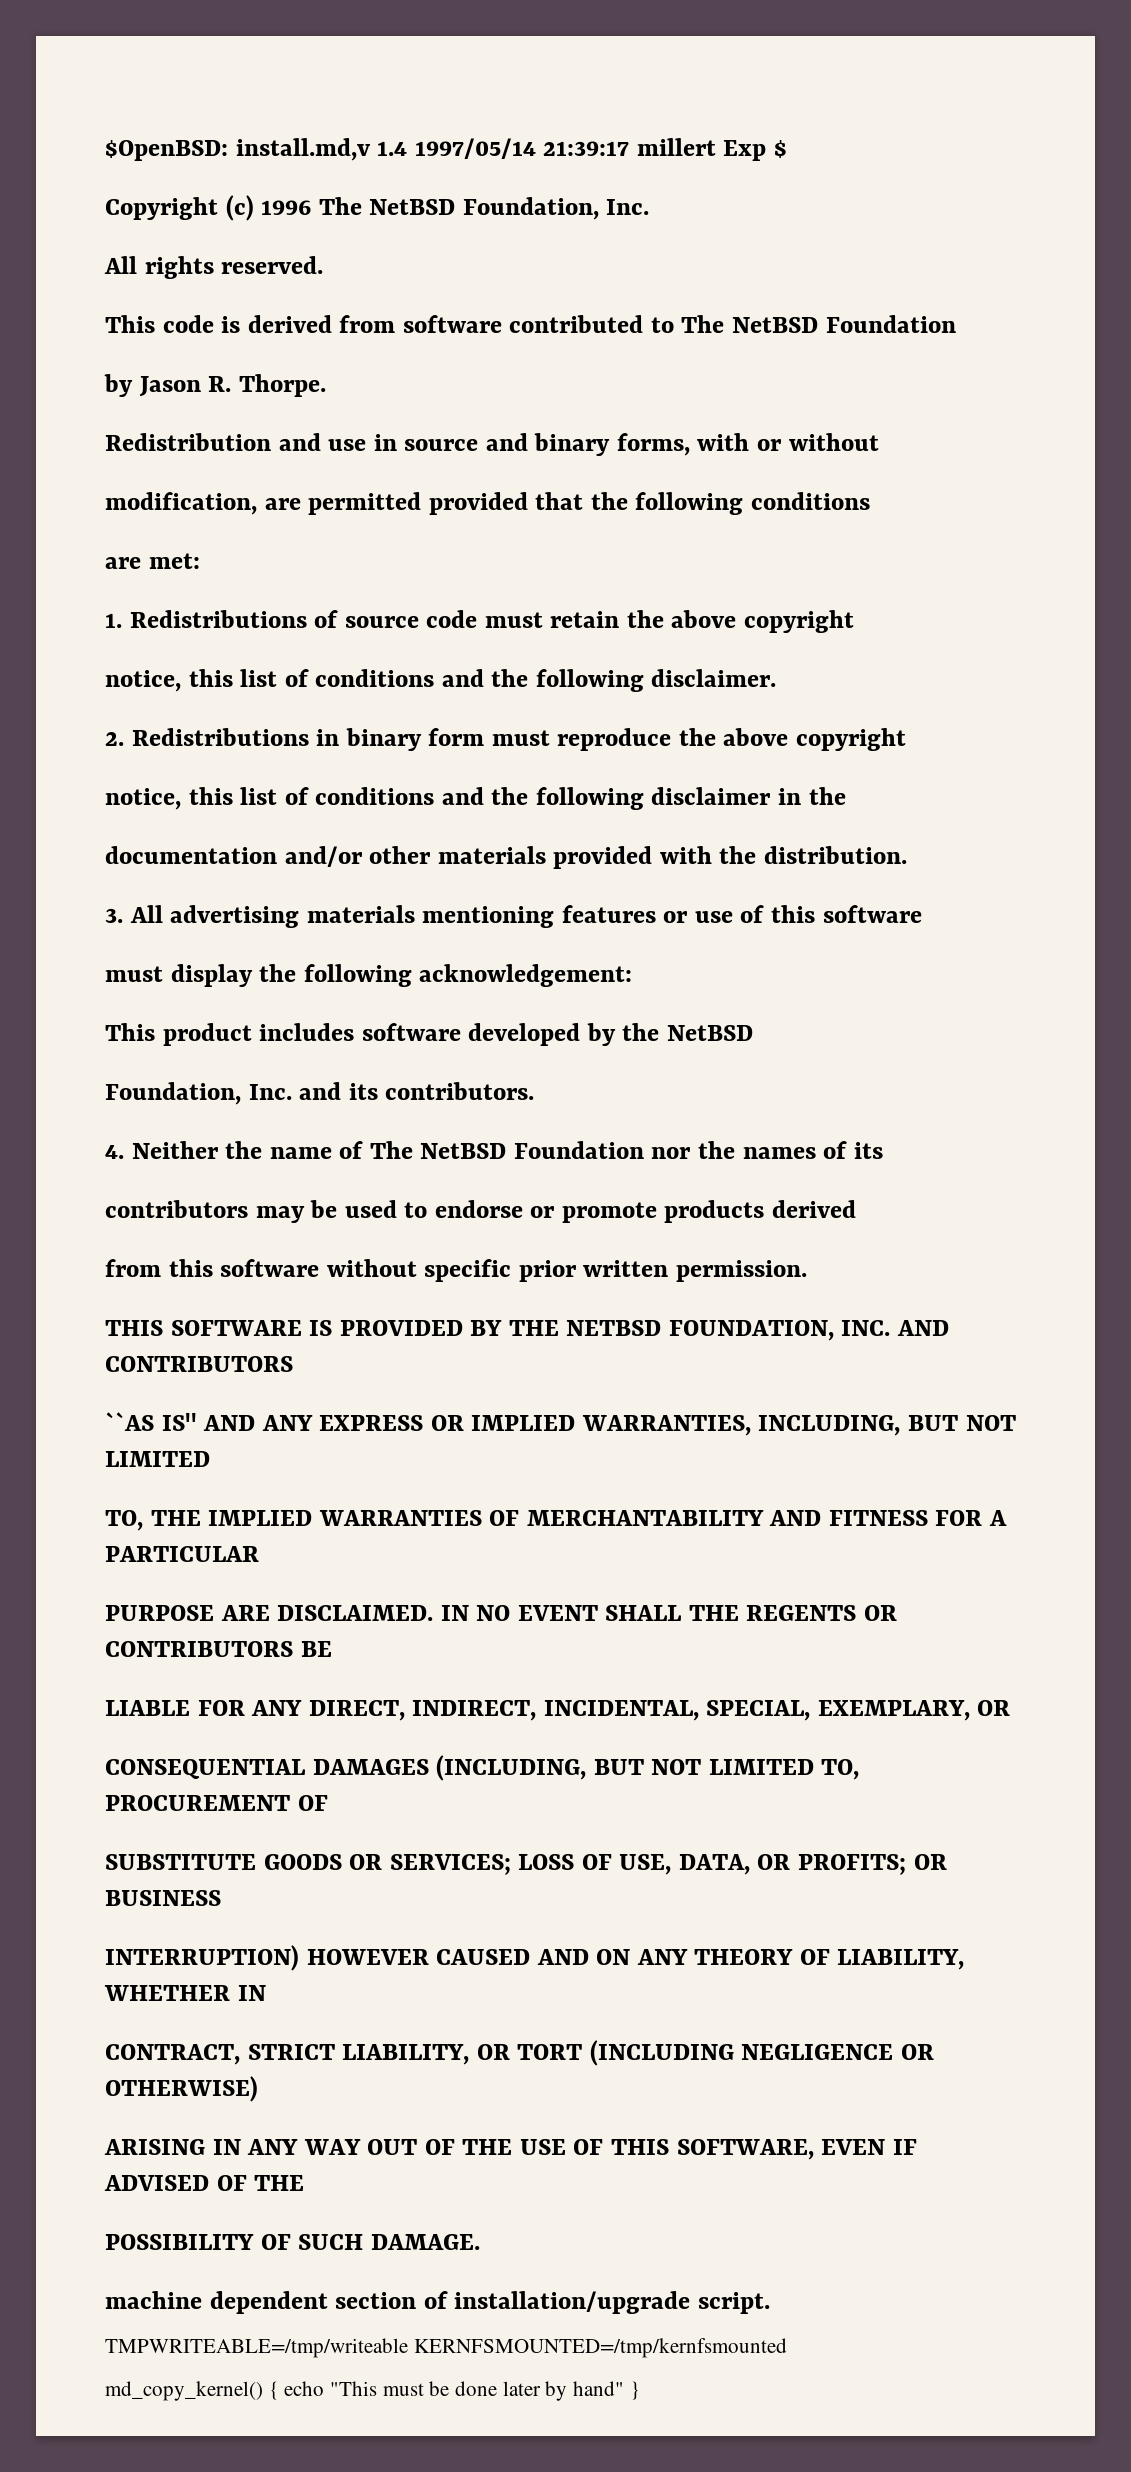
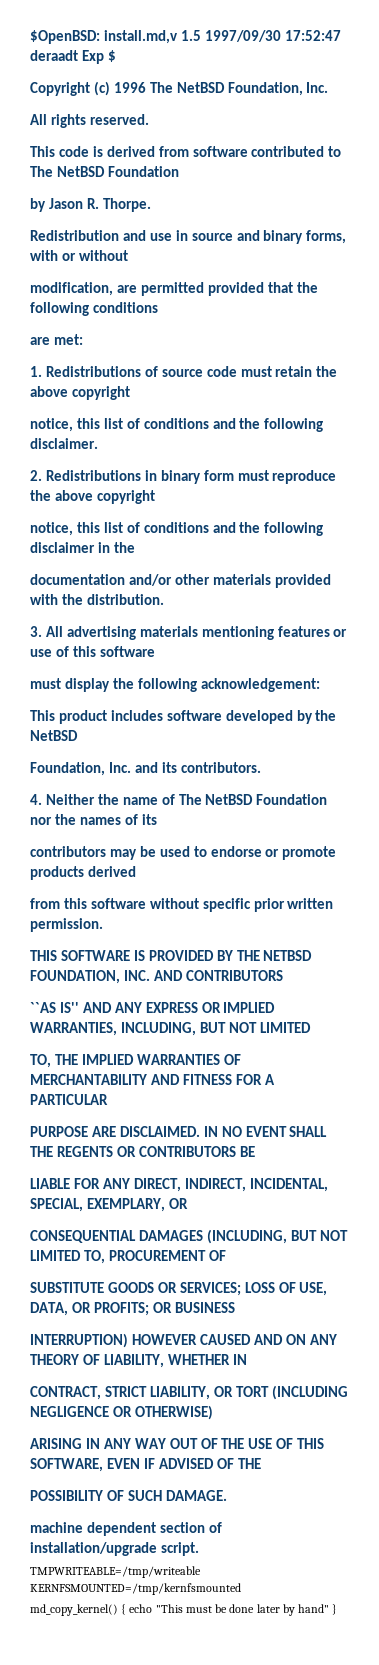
[377,138,716,159] 1.4 1997/05/14 21:39:17 millert -> [180,30,341,42] [30,50,78,61] 1.5 1997/09/30 17:52:47 deraadt

